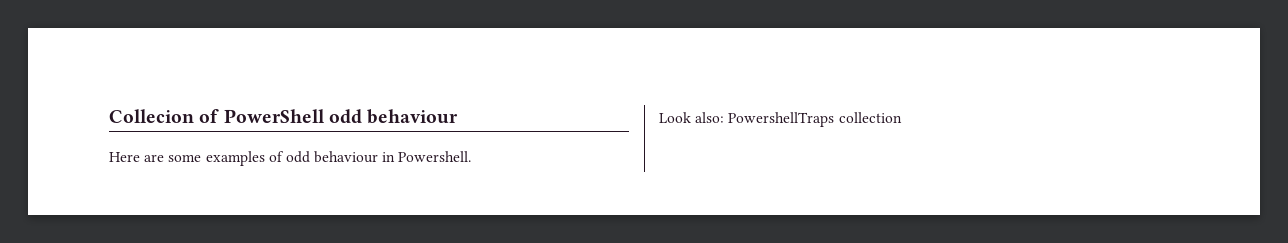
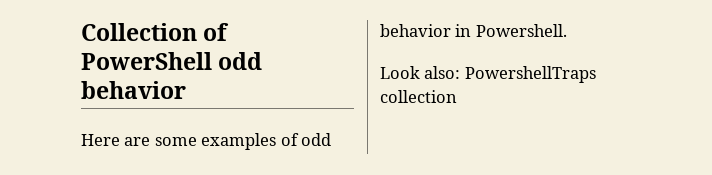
[109,109,194,123] Collecion -> [81,23,197,41] Collection
[367,109,459,124] behaviour -> [81,81,186,99] behavior
[314,151,379,163] behaviour -> [380,24,451,37] behavior

